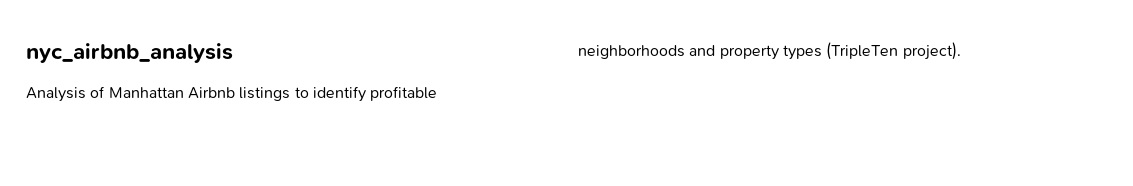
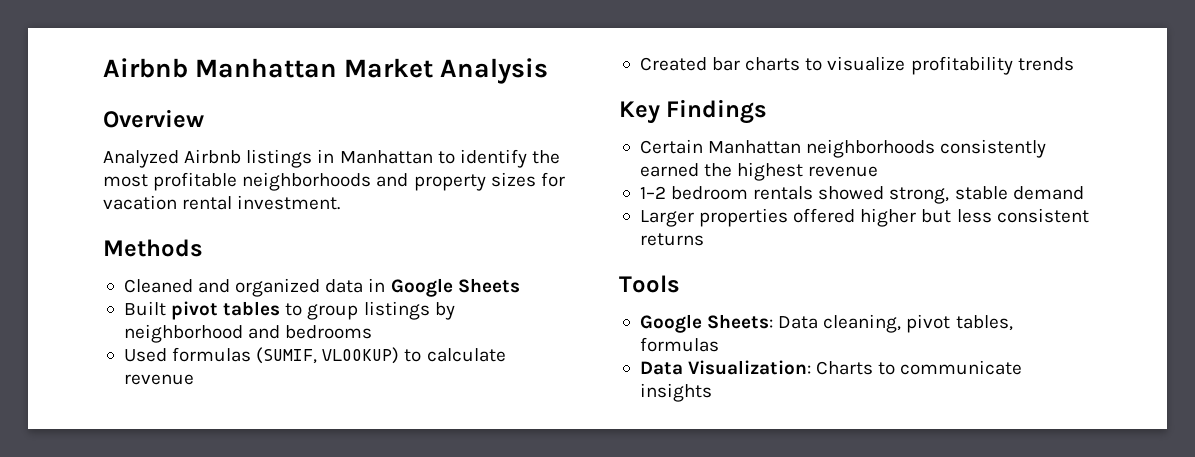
[26,43,233,63] [26,86,438,102] [578,42,961,60] nyc_airbnb_analysis // Analysis of Manhattan Airbnb listings to identify profitable neighborhoods and property types (TripleTen project). -> [103,58,549,84] [103,109,204,128] [103,149,560,168] [103,172,565,191] [103,195,341,210] [103,239,203,257] [123,278,520,297] [123,301,455,320] [123,324,373,343] [123,347,506,364] [123,374,194,385] [639,56,1074,75] [619,99,768,124] [639,139,1047,158] [639,162,879,181] [639,186,1084,204] [639,208,1089,227] [639,233,704,246] [619,275,680,293] [639,314,1013,333] [639,337,719,352] [639,360,1023,375] [639,383,712,402] Airbnb Manhattan Market Analysis // Overview // Analyzed Airbnb listings in Manhattan to identify the most profitable neighborhoods and property sizes for vacation rental investment. // Methods // Cleaned and organized data in Google Sheets // Built pivot tables to group listings by neighborhood and bedrooms // Used formulas (SUMIF, VLOOKUP) to calculate revenue // Created bar charts to visualize profitability trends // Key Findings // Certain Manhattan neighborhoods consistently earned the highest revenue // 1–2 bedroom rentals showed strong, stable demand // Larger properties offered higher but less consistent returns // Tools // Google Sheets: Data cleaning, pivot tables, formulas // Data Visualization: Charts to communicate insights

